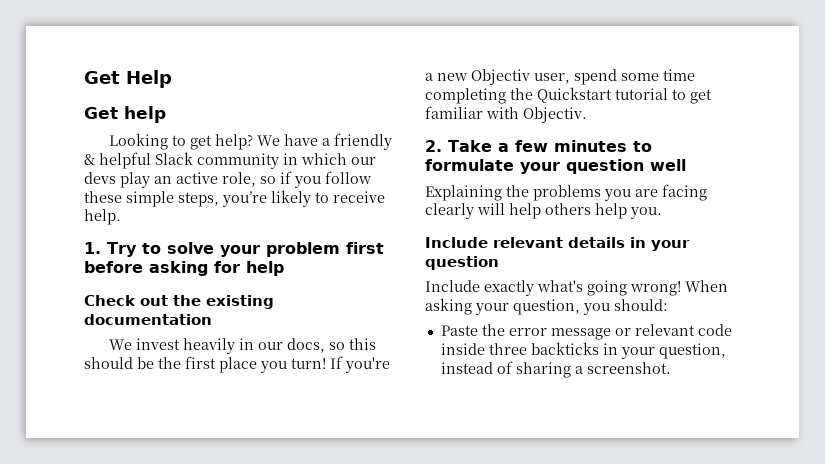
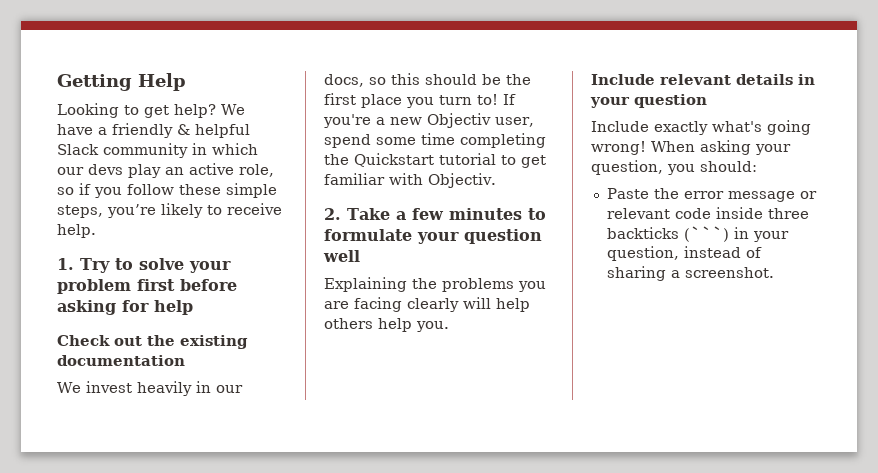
[84,71,120,84] Get -> [57,74,132,91] Getting
[84,106,166,123] // Get help -> (186, 82) none
[291,358,326,369] turn! -> [439,94,498,105] turn to!
(599, 348) none -> [683,226,729,242] (```)

